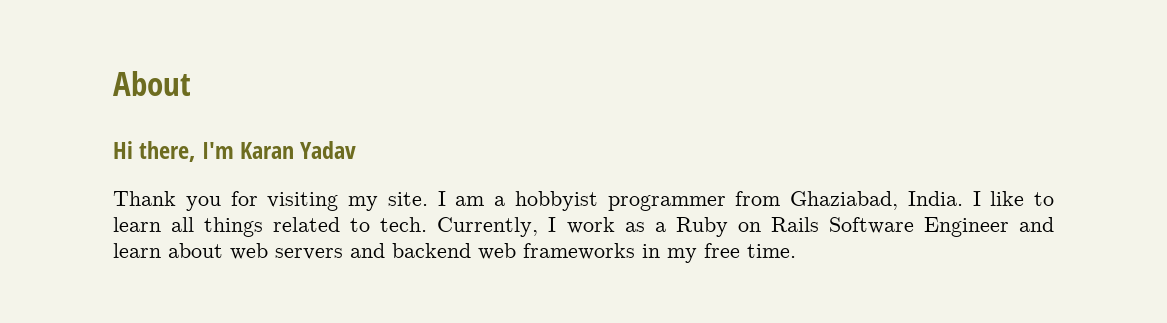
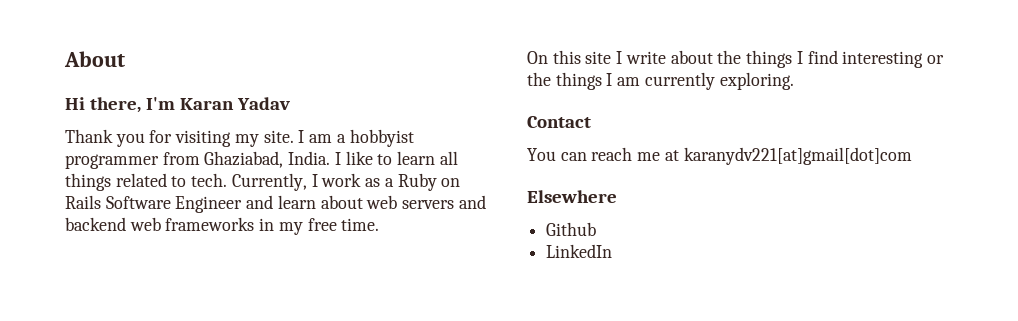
(796, 251) none -> [527,50,944,68] [527,72,794,90] [527,116,591,128] [527,147,912,165] [527,190,617,203] [546,222,597,236] [546,244,613,258] // On this site I write about the things I find interesting or the things I am currently exploring. // Contact // You can reach me at karanydv221[at]gmail[dot]com // Elsewhere // Github // LinkedIn

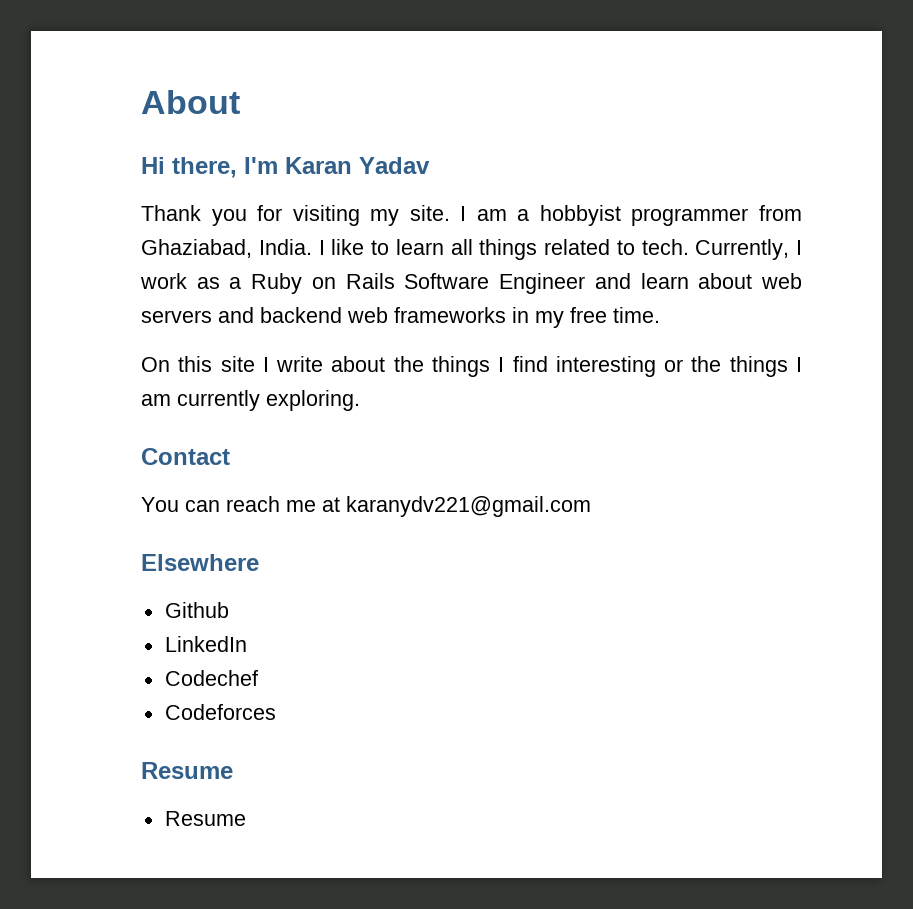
[683,147,912,165] karanydv221[at]gmail[dot]com -> [346,496,591,517] karanydv221@gmail.com
(613, 251) none -> [164,670,258,686] [164,704,276,720] [141,762,233,779] [164,811,246,826] // Codechef // Codeforces // Resume // Resume

